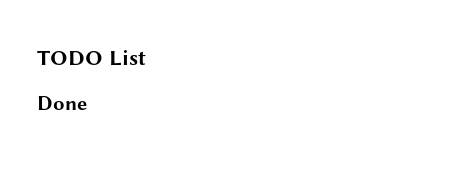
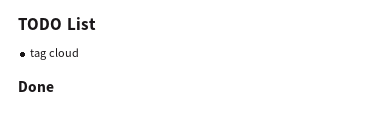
(146, 57) none -> [30,48,80,60] // tag cloud

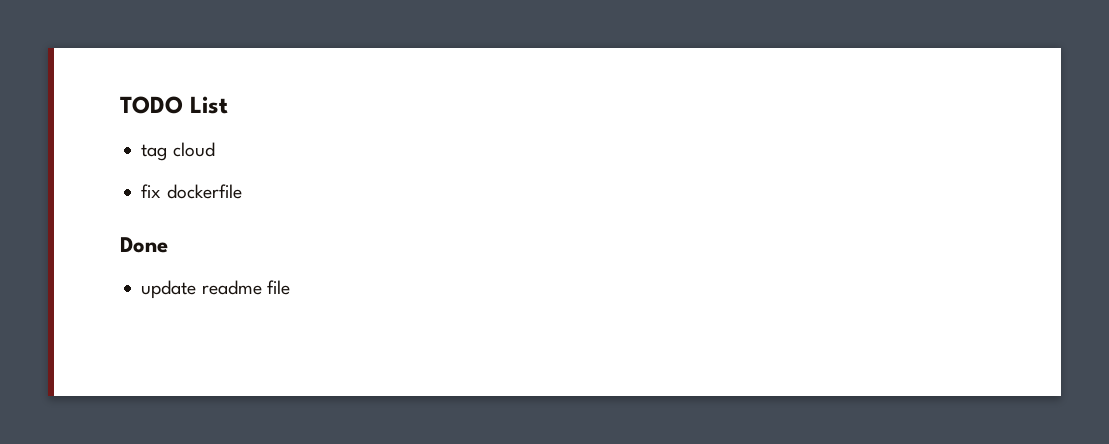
(80, 52) none -> [141,184,242,199] // fix dockerfile
(54, 86) none -> [141,280,290,299] // update readme file

